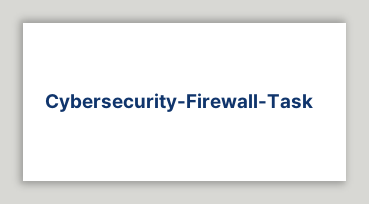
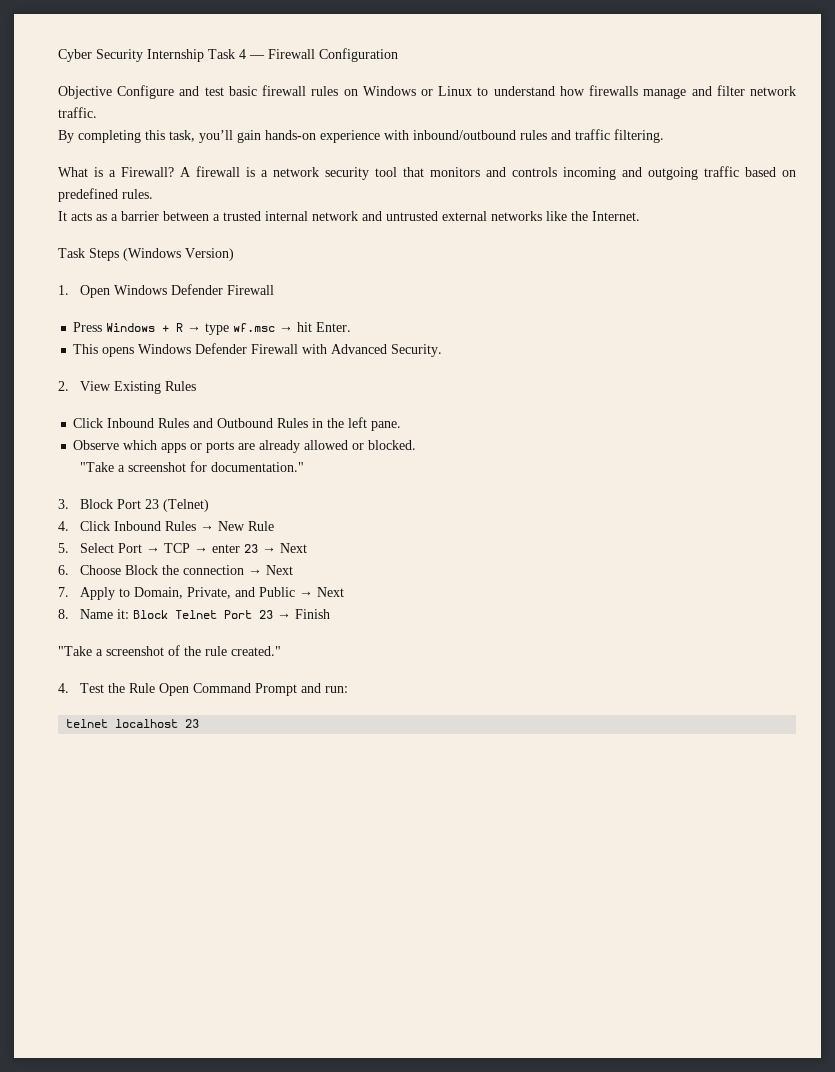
[45,93,313,112] Cybersecurity-Firewall-Task -> [58,48,398,62] [58,85,796,99] [58,107,97,118] [58,129,664,143] [58,166,796,180] [58,188,153,202] [58,211,640,221] [58,248,234,261] [58,284,274,298] [73,322,352,335] [73,343,443,357] [58,381,196,394] [73,417,402,431] [73,440,417,453] [79,461,304,472] [58,499,209,512] [58,521,274,531] [58,543,307,553] [58,565,293,575] [58,587,344,600] [58,609,330,619] [58,645,281,656] [58,683,348,696] [66,719,200,728] Cyber Security Internship Task 4 — Firewall Configuration // Objective Configure and test basic firewall rules on Windows or Linux to understand how firewalls manage and filter network traffic. // By completing this task, you’ll gain hands-on experience with inbound/outbound rules and traffic filtering. // What is a Firewall? A firewall is a network security tool that monitors and controls incoming and outgoing traffic based on predefined rules. // It acts as a barrier between a trusted internal network and untrusted external networks like the Internet. // Task Steps (Windows Version) // 1. Open Windows Defender Firewall // Press Windows + R → type wf.msc → hit Enter. // This opens Windows Defender Firewall with Advanced Security. // 2. View Existing Rules // Click Inbound Rules and Outbound Rules in the left pane. // Observe which apps or ports are already allowed or blocked. // "Take a screenshot for documentation." // 3. Block Port 23 (Telnet) // 4. Click Inbound Rules → New Rule // 5. Select Port → TCP → enter 23 → Next // 6. Choose Block the connection → Next // 7. Apply to Domain, Private, and Public → Next // 8. Name it: Block Telnet Port 23 → Finish // "Take a screenshot of the rule created." // 4. Test the Rule Open Command Prompt and run: // telnet localhost 23

